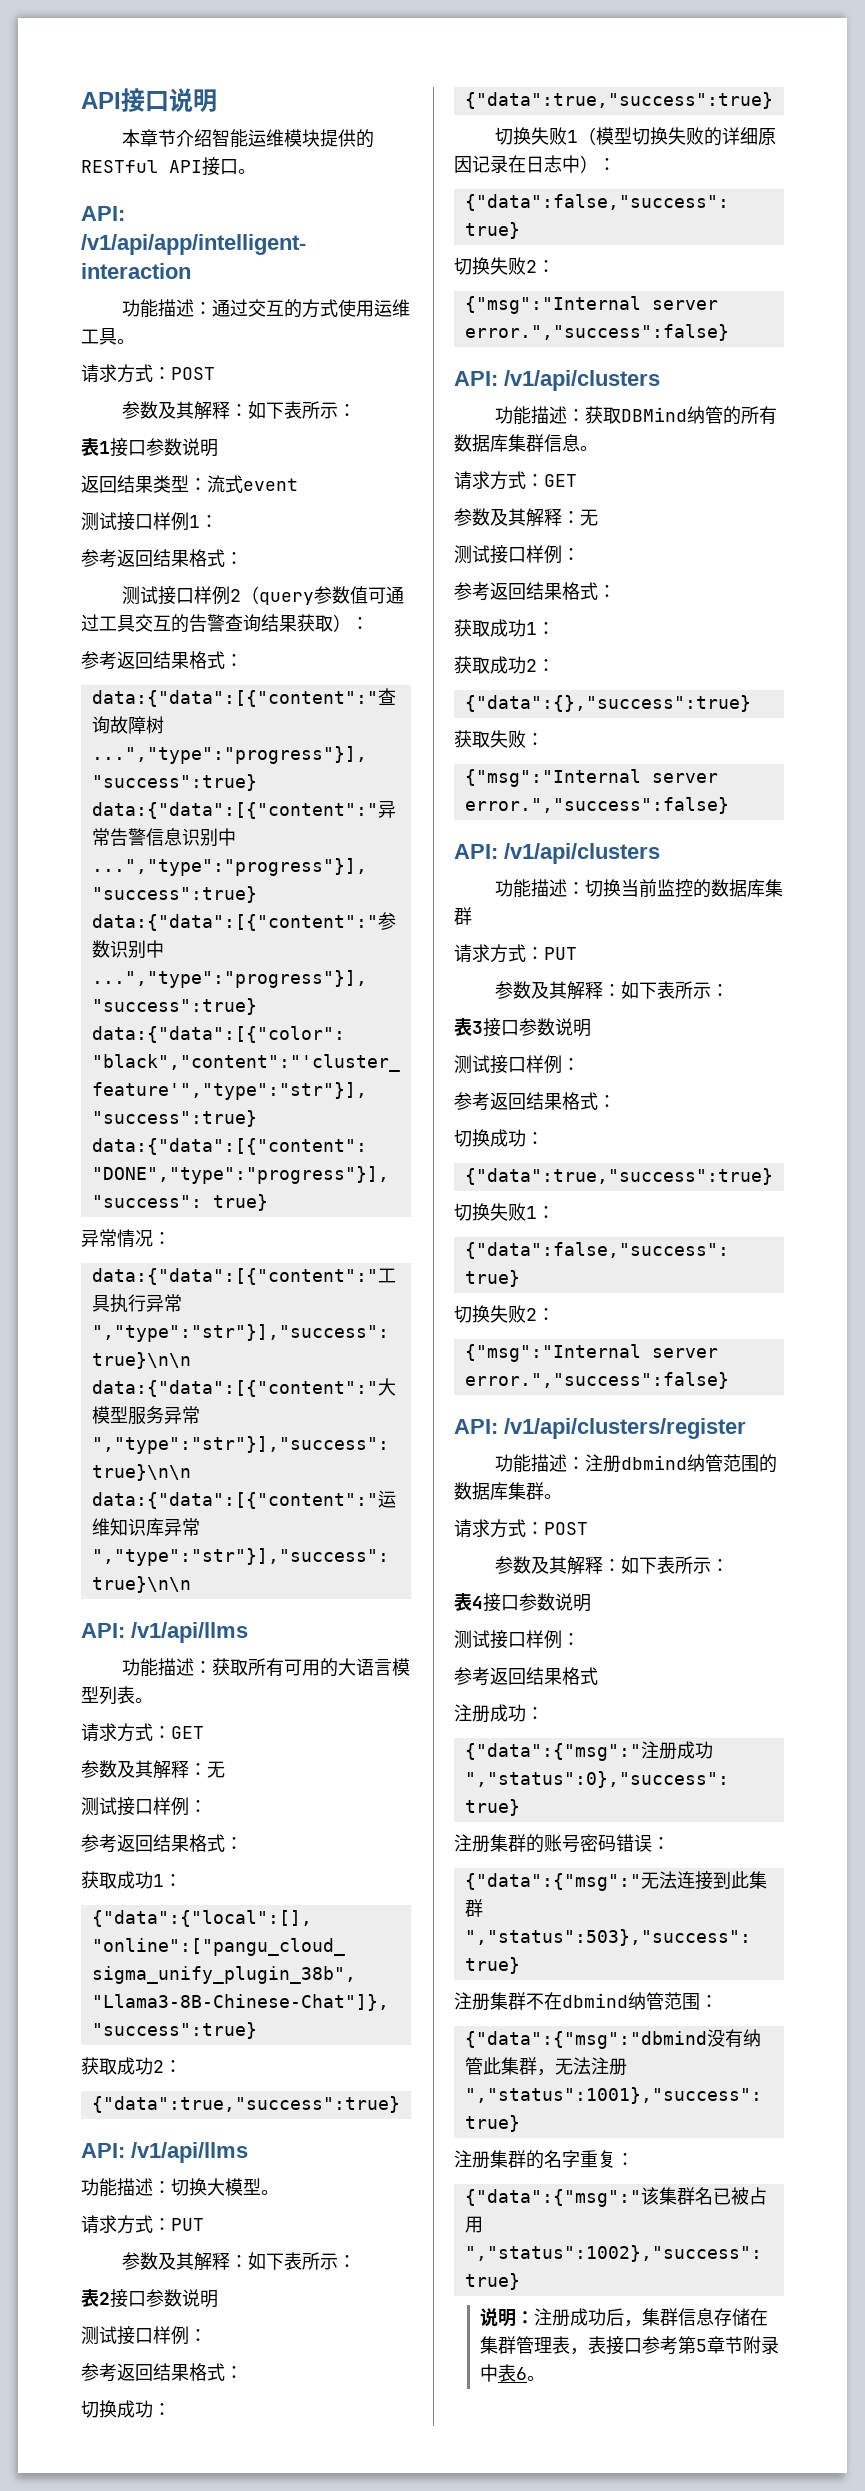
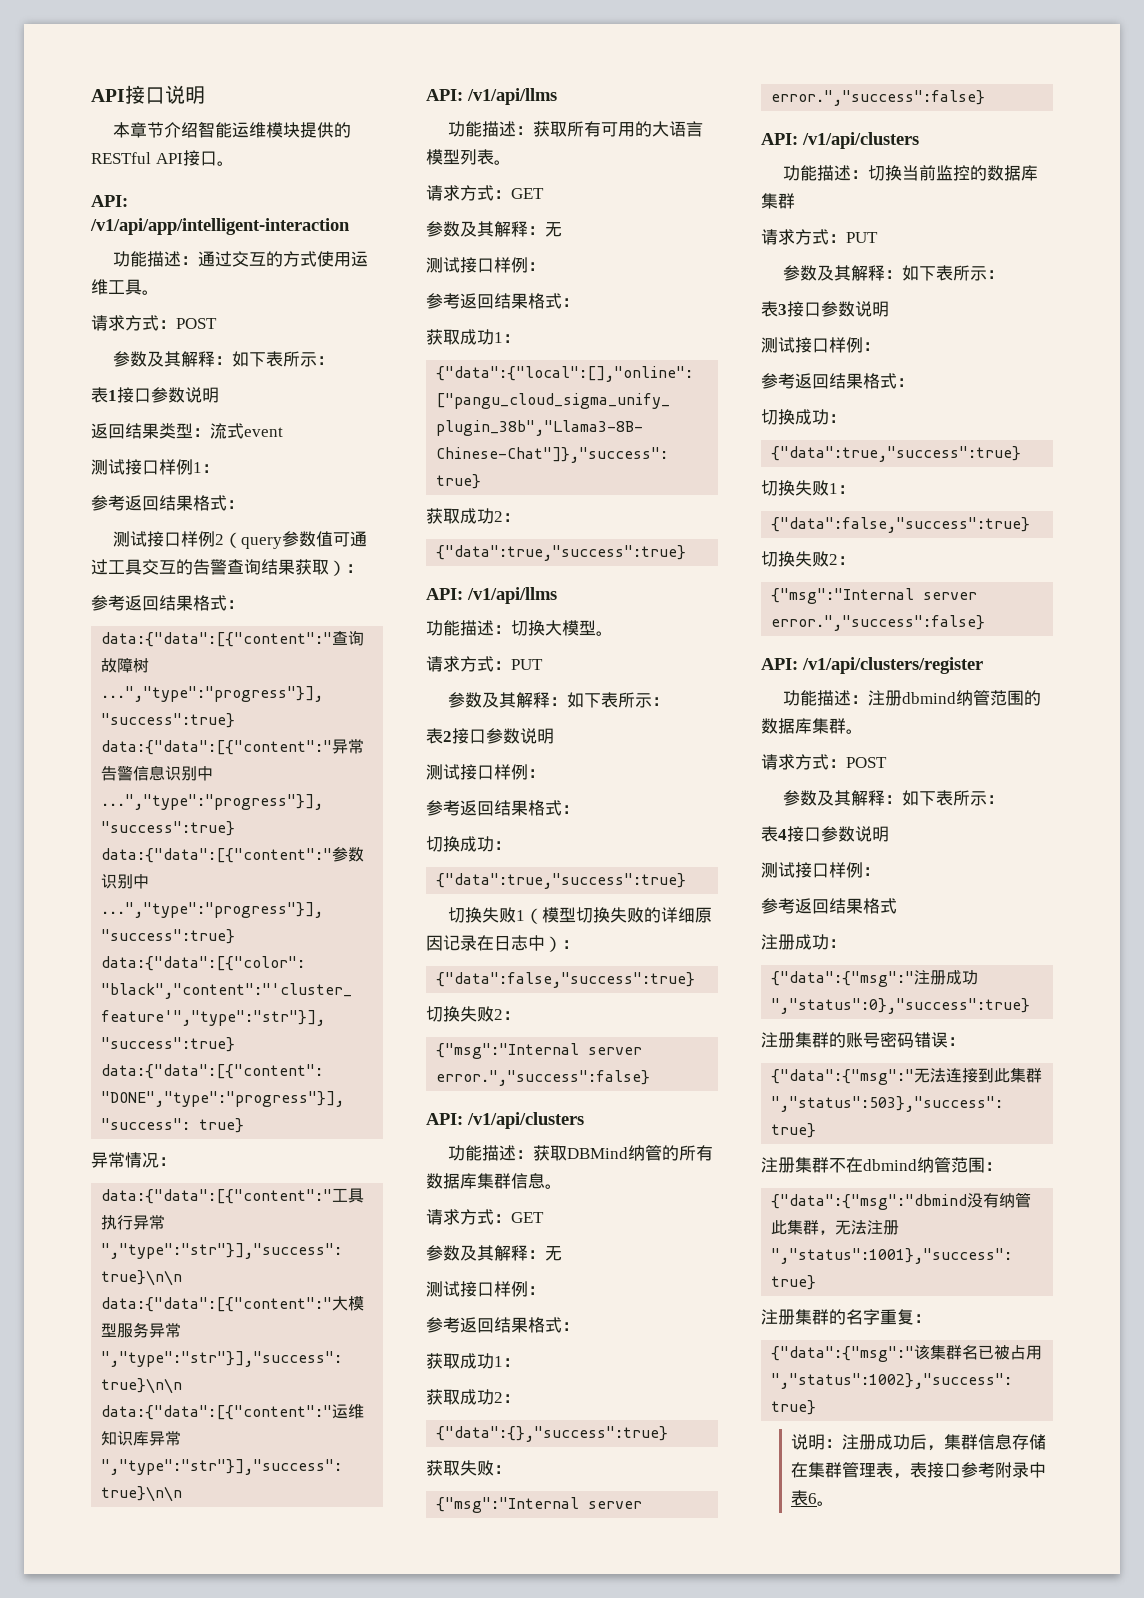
[677,2336,743,2354] 第5章节 -> (996, 1470) none

